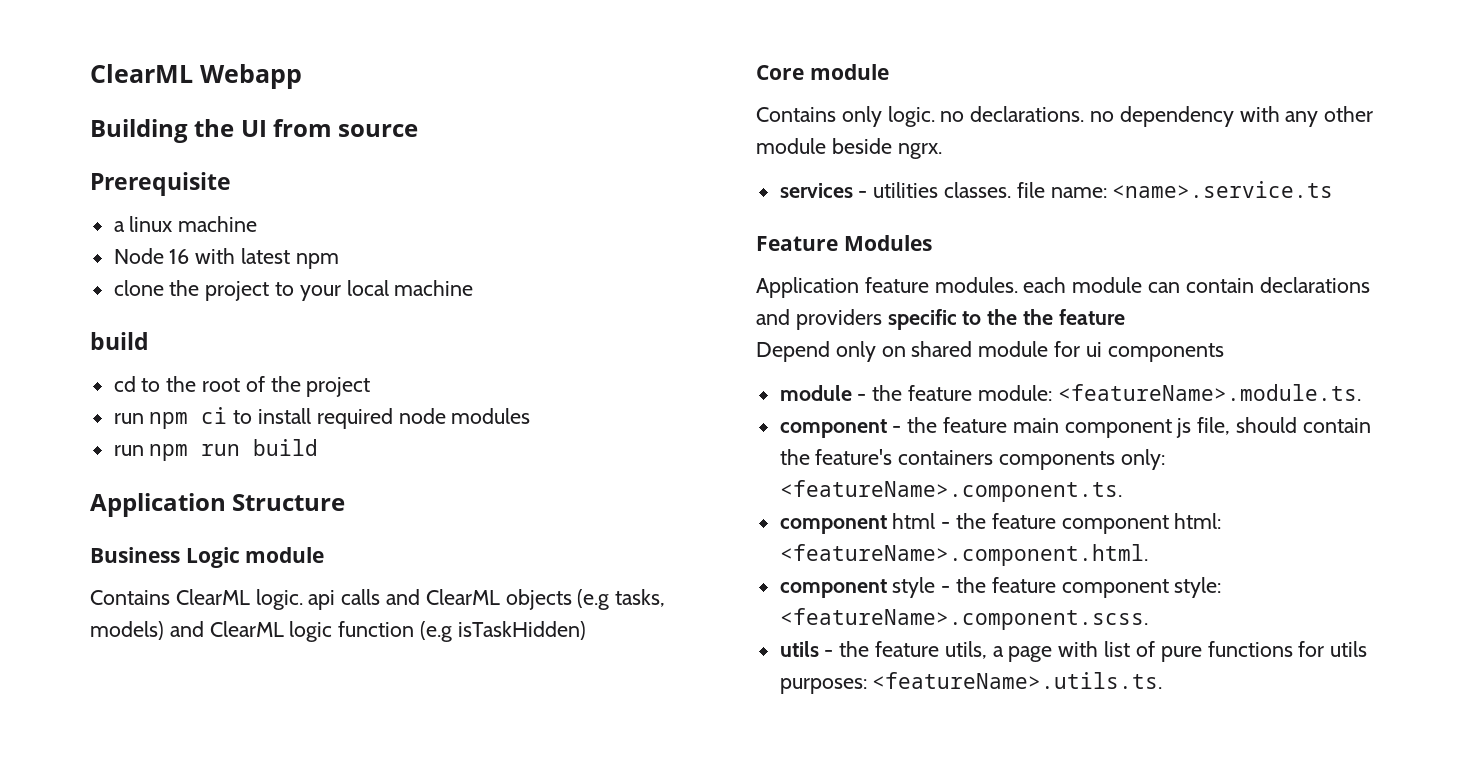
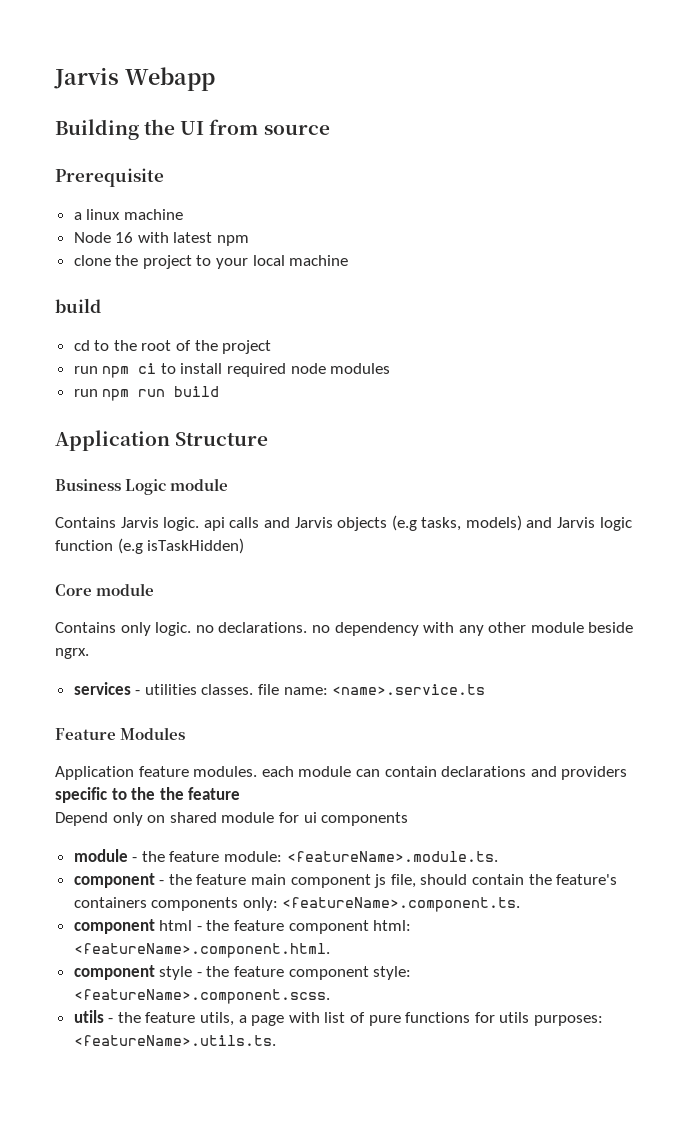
[90,64,193,83] ClearML -> [54,67,119,89] Jarvis
[175,589,250,605] ClearML -> [120,517,159,528] Jarvis
[425,589,500,605] ClearML -> [294,517,333,528] Jarvis
[209,621,284,637] ClearML -> [557,517,596,528] Jarvis

